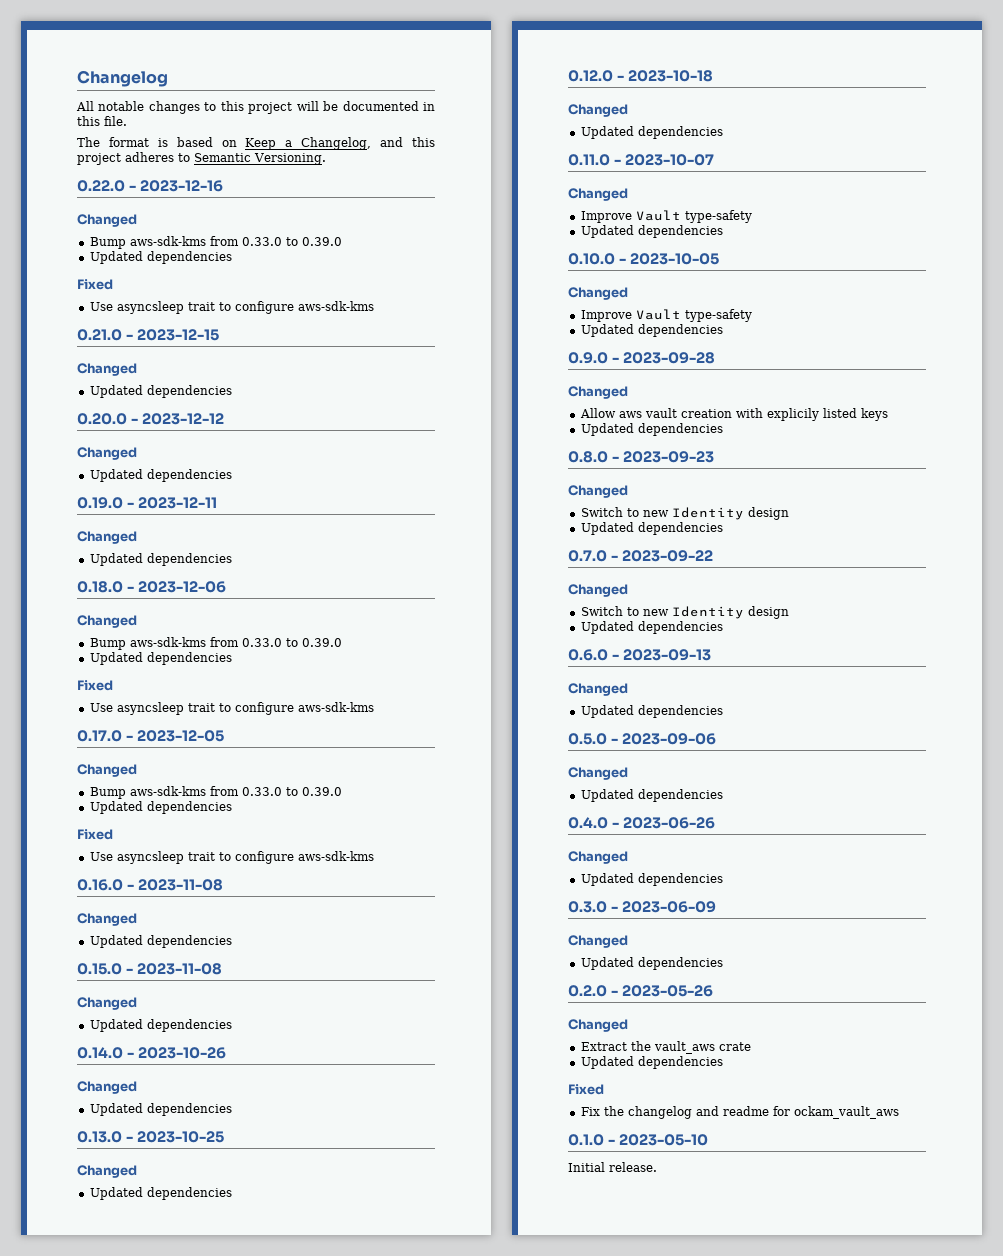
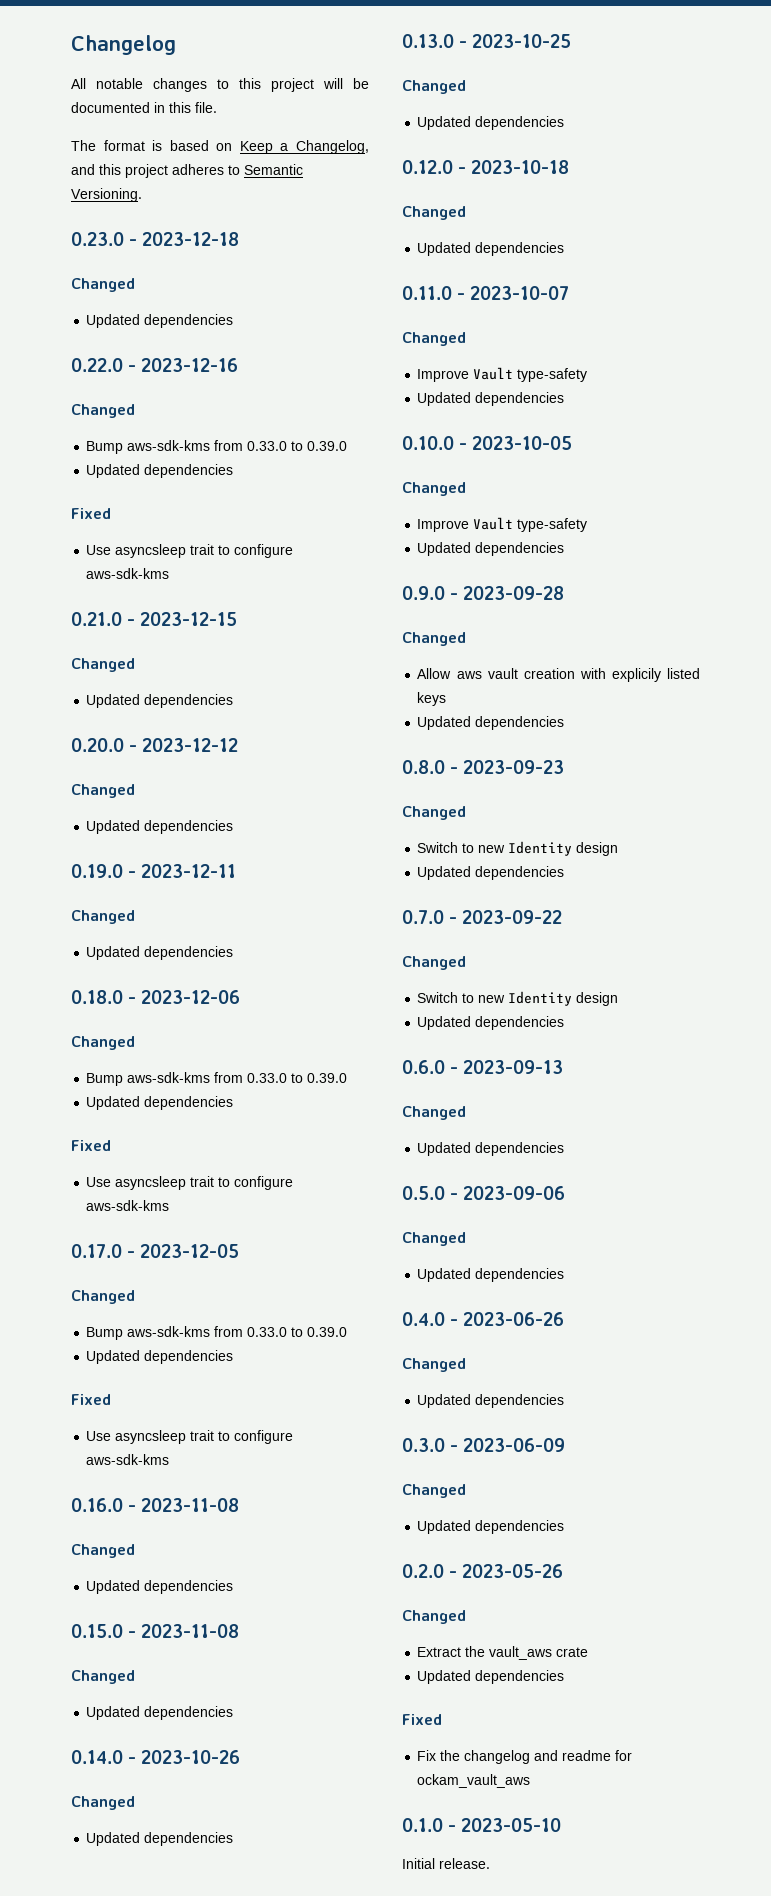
(326, 159) none -> [71,232,240,246] [71,278,135,292] [86,314,234,328] // 0.23.0 - 2023-12-18 // Changed // Updated dependencies

